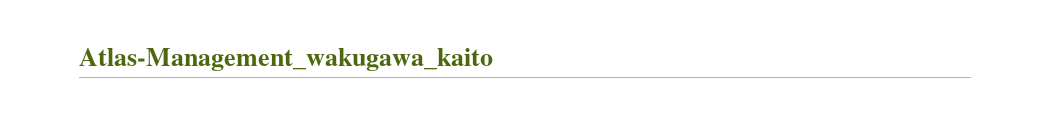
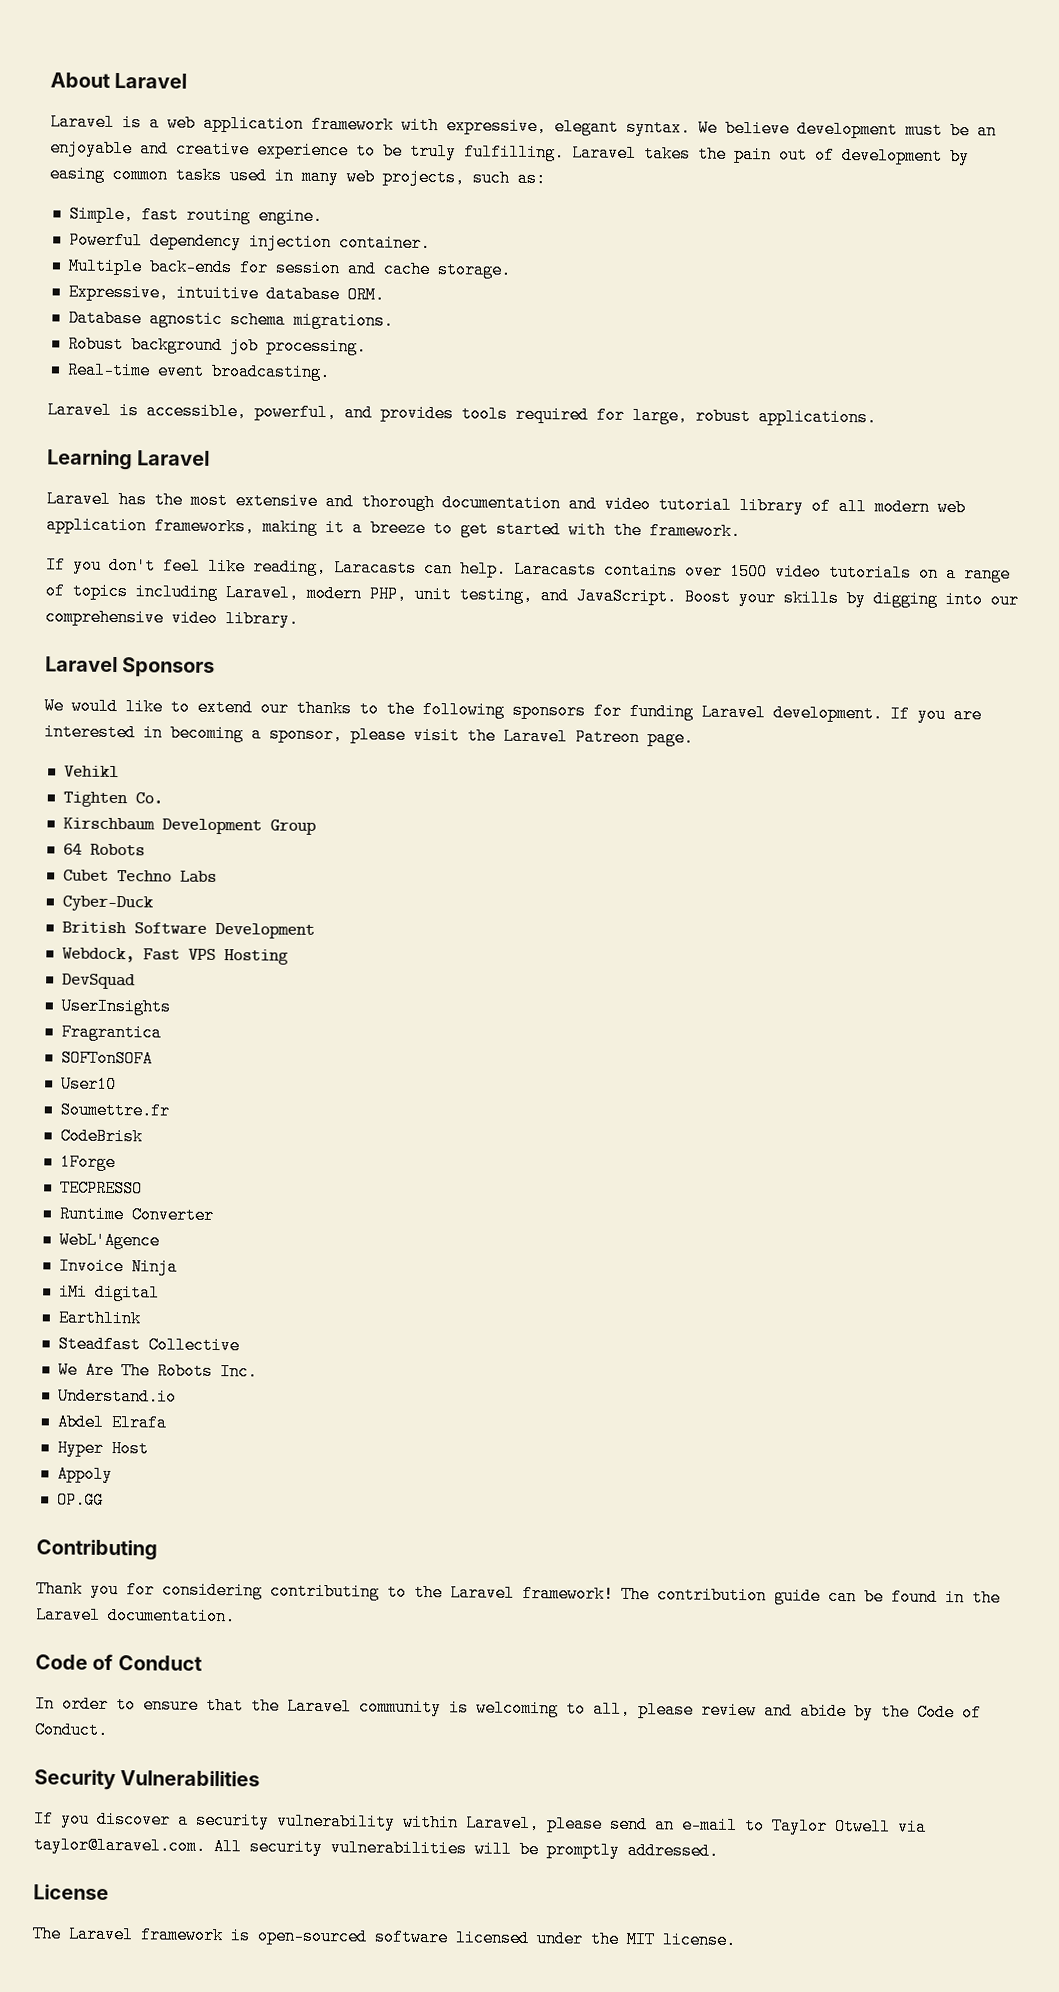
[79,48,493,71] Atlas-Management_wakugawa_kaito -> [50,72,188,89] [50,113,997,140] [50,139,970,166] [49,165,546,188] [68,205,323,225] [68,231,431,253] [67,257,512,279] [67,283,385,304] [67,309,394,330] [67,335,367,356] [66,361,331,382] [47,401,877,427] [47,449,211,471] [46,490,966,517] [46,516,741,541] [46,556,1011,583] [45,582,1019,609] [45,608,299,628] [45,656,216,677] [44,697,982,724] [44,723,694,747] [63,765,119,778] [62,791,163,808] [62,817,316,835] [62,843,145,856] [62,869,217,883] [61,895,154,912] [61,921,315,939] [61,947,289,965] [61,973,136,990] [60,997,171,1016] [60,1023,162,1042] [60,1049,153,1068] [60,1075,117,1094] [59,1101,170,1120] [59,1127,143,1146] [59,1153,116,1172] [59,1179,143,1198] [58,1205,214,1224] [58,1231,160,1250] [58,1257,178,1276] [58,1283,160,1302] [57,1309,141,1328] [57,1335,240,1355] [57,1361,258,1381] [57,1387,177,1406] [56,1413,167,1432] [56,1439,149,1458] [56,1465,113,1484] [56,1491,104,1509] [36,1539,158,1561] [36,1580,1001,1607] [35,1606,236,1626] [35,1653,202,1671] [35,1695,982,1722] [34,1721,109,1739] [34,1769,261,1791] [33,1810,927,1836] [33,1836,719,1860] [33,1884,109,1900] [32,1925,737,1950] About Laravel // Laravel is a web application framework with expressive, elegant syntax. We believe development must be an enjoyable and creative experience to be truly fulfilling. Laravel takes the pain out of development by easing common tasks used in many web projects, such as: // Simple, fast routing engine. // Powerful dependency injection container. // Multiple back-ends for session and cache storage. // Expressive, intuitive database ORM. // Database agnostic schema migrations. // Robust background job processing. // Real-time event broadcasting. // Laravel is accessible, powerful, and provides tools required for large, robust applications. // Learning Laravel // Laravel has the most extensive and thorough documentation and video tutorial library of all modern web application frameworks, making it a breeze to get started with the framework. // If you don't feel like reading, Laracasts can help. Laracasts contains over 1500 video tutorials on a range of topics including Laravel, modern PHP, unit testing, and JavaScript. Boost your skills by digging into our comprehensive video library. // Laravel Sponsors // We would like to extend our thanks to the following sponsors for funding Laravel development. If you are interested in becoming a sponsor, please visit the Laravel Patreon page. // Vehikl // Tighten Co. // Kirschbaum Development Group // 64 Robots // Cubet Techno Labs // Cyber-Duck // British Software Development // Webdock, Fast VPS Hosting // DevSquad // UserInsights // Fragrantica // SOFTonSOFA // User10 // Soumettre.fr // CodeBrisk // 1Forge // TECPRESSO // Runtime Converter // WebL'Agence // Invoice Ninja // iMi digital // Earthlink // Steadfast Collective // We Are The Robots Inc. // Understand.io // Abdel Elrafa // Hyper Host // Appoly // OP.GG // Contributing // Thank you for considering contributing to the Laravel framework! The contribution guide can be found in the Laravel documentation. // Code of Conduct // In order to ensure that the Laravel community is welcoming to all, please review and abide by the Code of Conduct. // Security Vulnerabilities // If you discover a security vulnerability within Laravel, please send an e-mail to Taylor Otwell via taylor@laravel.com. All security vulnerabilities will be promptly addressed. // License // The Laravel framework is open-sourced software licensed under the MIT license.

